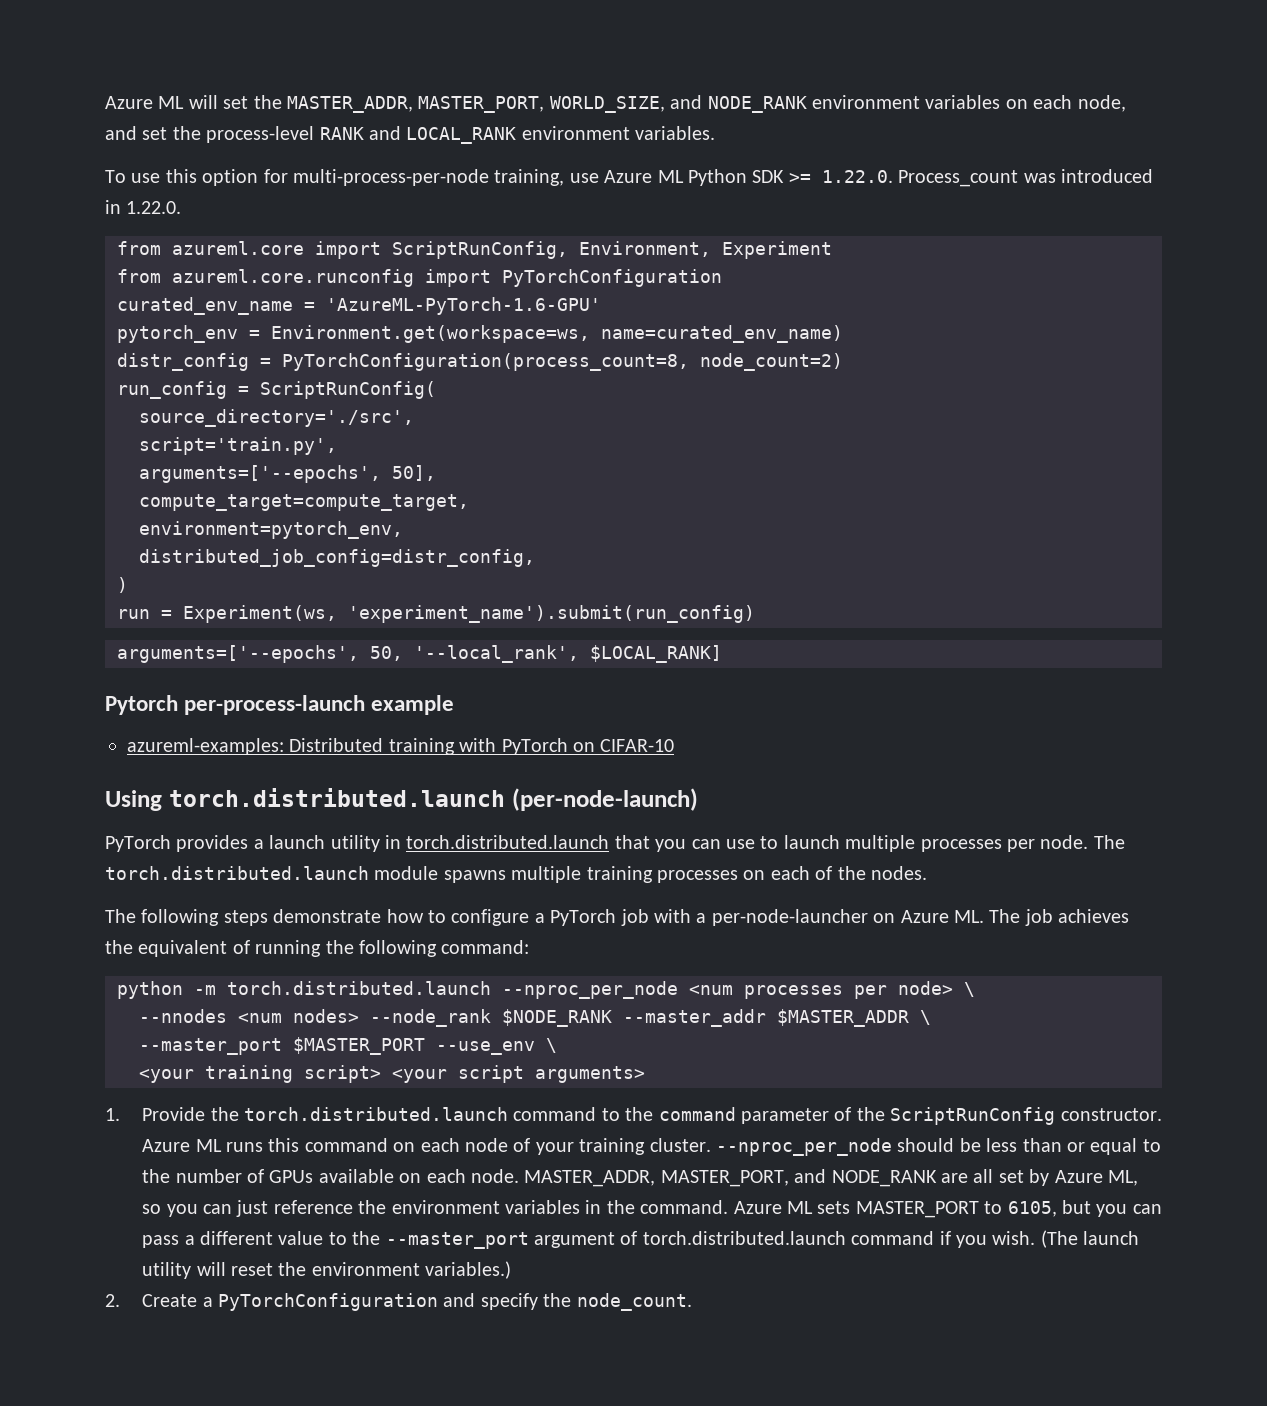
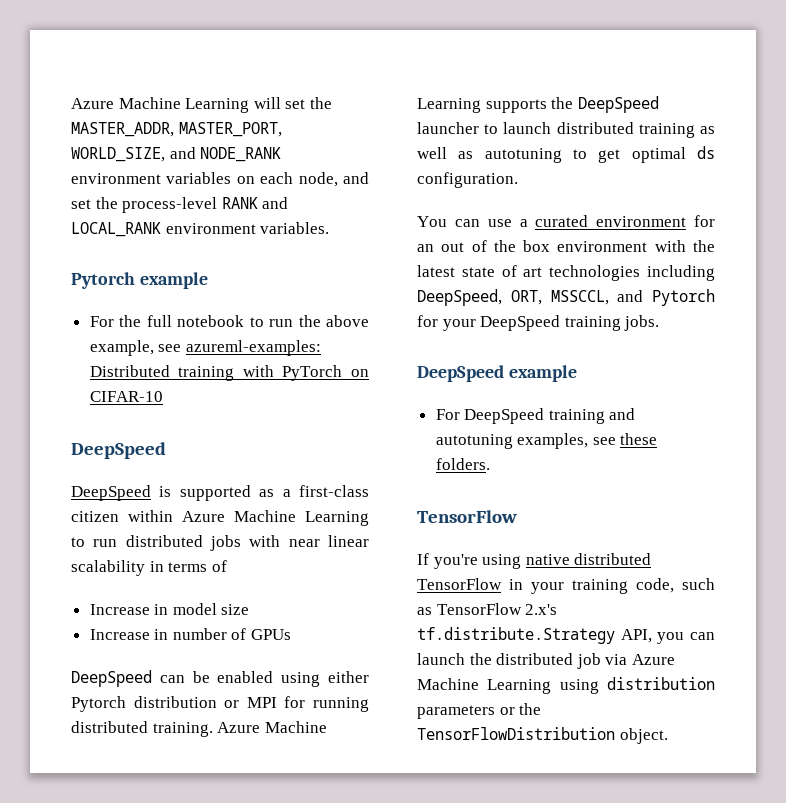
[105,96,185,109] Azure ML -> [71,97,250,113] Azure Machine Learning
[105,169,1153,187] [105,200,182,214] [117,241,832,259] [117,269,722,287] [117,297,601,315] [117,325,843,343] [117,353,843,371] [117,381,436,399] [139,409,414,427] [139,437,337,455] [139,465,436,483] [139,494,469,511] [139,521,403,539] [139,549,535,567] [117,577,128,593] [117,605,755,623] [117,645,722,663] [105,695,455,715] // To use this option for multi-process-per-node training, use Azure ML Python SDK >= 1.22.0. Process_count was introduced in 1.22.0. // from azureml.core import ScriptRunConfig, Environment, Experiment // from azureml.core.runconfig import PyTorchConfiguration // curated_env_name = 'AzureML-PyTorch-1.6-GPU' // pytorch_env = Environment.get(workspace=ws, name=curated_env_name) // distr_config = PyTorchConfiguration(process_count=8, node_count=2) // run_config = ScriptRunConfig( // source_directory='./src', // script='train.py', // arguments=['--epochs', 50], // compute_target=compute_target, // environment=pytorch_env, // distributed_job_config=distr_config, // ) // run = Experiment(ws, 'experiment_name').submit(run_config) // arguments=['--epochs', 50, '--local_rank', $LOCAL_RANK] // Pytorch per-process-launch example // -> [71,272,208,289] [89,315,369,327] [89,340,182,356] // Pytorch example // For the full notebook to run the above example, see
[105,788,698,811] [105,835,1125,852] [105,866,927,883] [105,909,1130,926] [105,940,530,957] [117,981,975,999] [139,1009,931,1027] [139,1037,557,1055] [139,1065,645,1083] [105,1107,1162,1125] [142,1138,1161,1156] [142,1169,1139,1187] [142,1200,1162,1218] [142,1230,1140,1249] [142,1261,512,1279] [105,1293,692,1311] Using torch.distributed.launch (per-node-launch) // PyTorch provides a launch utility in torch.distributed.launch that you can use to launch multiple processes per node. The torch.distributed.launch module spawns multiple training processes on each of the nodes. // The following steps demonstrate how to configure a PyTorch job with a per-node-launcher on Azure ML. The job achieves the equivalent of running the following command: // python -m torch.distributed.launch --nproc_per_node <num processes per node> \ // --nnodes <num nodes> --node_rank $NODE_RANK --master_addr $MASTER_ADDR \ // --master_port $MASTER_PORT --use_env \ // <your training script> <your script arguments> // 1. Provide the torch.distributed.launch command to the command parameter of the ScriptRunConfig constructor. Azure ML runs this command on each node of your training cluster. --nproc_per_node should be less than or equal to the number of GPUs available on each node. MASTER_ADDR, MASTER_PORT, and NODE_RANK are all set by Azure ML, so you can just reference the environment variables in the command. Azure ML sets MASTER_PORT to 6105, but you can pass a different value to the --master_port argument of torch.distributed.launch command if you wish. (The launch utility will reset the environment variables.) // 2. Create a PyTorchConfiguration and specify the node_count. -> [71,442,166,459] [71,485,369,501] [71,510,369,526] [71,535,369,551] [71,560,227,576] [89,603,250,615] [89,628,292,640] [71,670,369,687] [71,696,369,712] [71,721,327,737] [417,96,659,113] [417,122,715,138] [417,146,715,163] [417,172,518,188] [417,215,715,227] [417,240,715,252] [417,265,715,281] [417,289,715,306] [417,315,660,331] [417,365,577,382] [435,408,636,424] [435,433,658,449] [435,458,490,470] [417,510,517,523] [417,553,652,569] [417,578,715,594] [417,603,558,615] [417,627,715,644] [417,653,675,669] [417,677,715,694] [417,703,542,719] [417,727,668,744] DeepSpeed // DeepSpeed is supported as a first-class citizen within Azure Machine Learning to run distributed jobs with near linear scalability in terms of // Increase in model size // Increase in number of GPUs // DeepSpeed can be enabled using either Pytorch distribution or MPI for running distributed training. Azure Machine Learning supports the DeepSpeed launcher to launch distributed training as well as autotuning to get optimal ds configuration. // You can use a curated environment for an out of the box environment with the latest state of art technologies including DeepSpeed, ORT, MSSCCL, and Pytorch for your DeepSpeed training jobs. // DeepSpeed example // For DeepSpeed training and autotuning examples, see these folders. // TensorFlow // If you're using native distributed TensorFlow in your training code, such as TensorFlow 2.x's tf.distribute.Strategy API, you can launch the distributed job via Azure Machine Learning using distribution parameters or the TensorFlowDistribution object.

